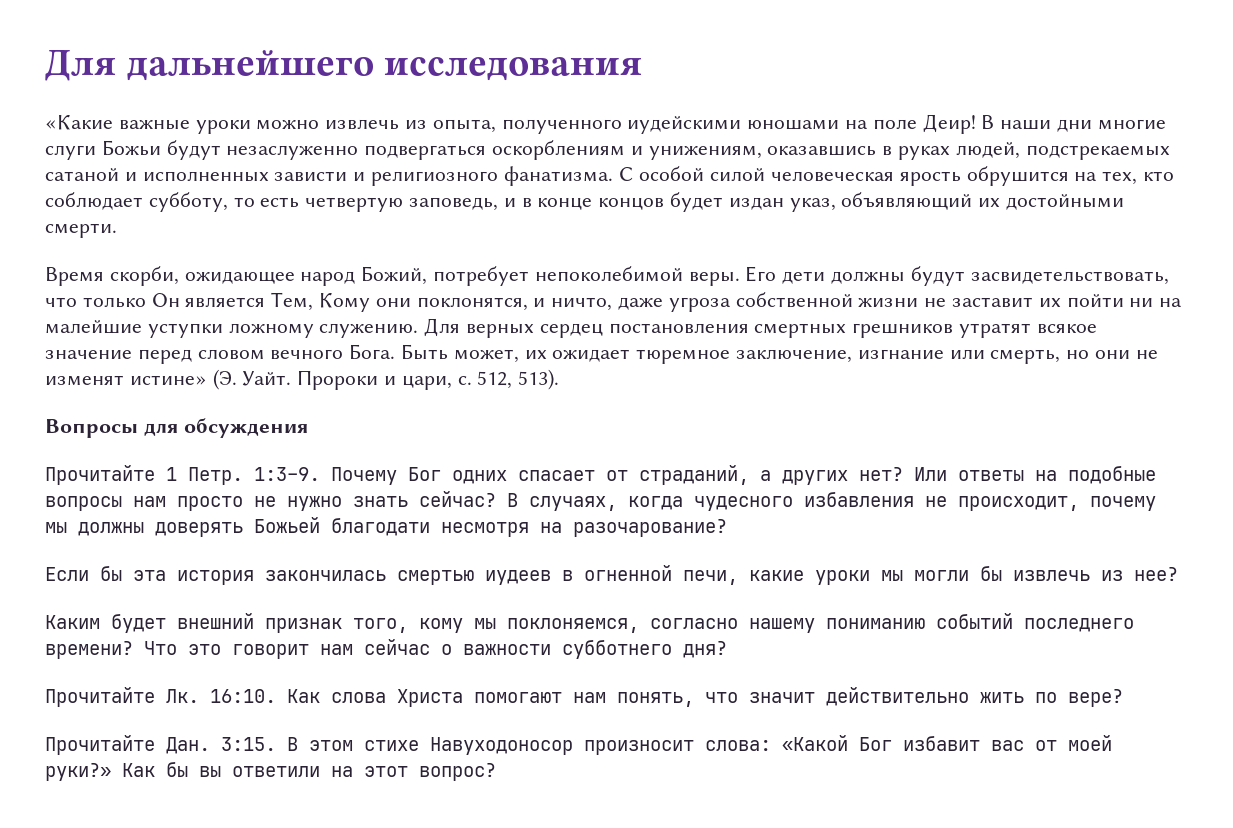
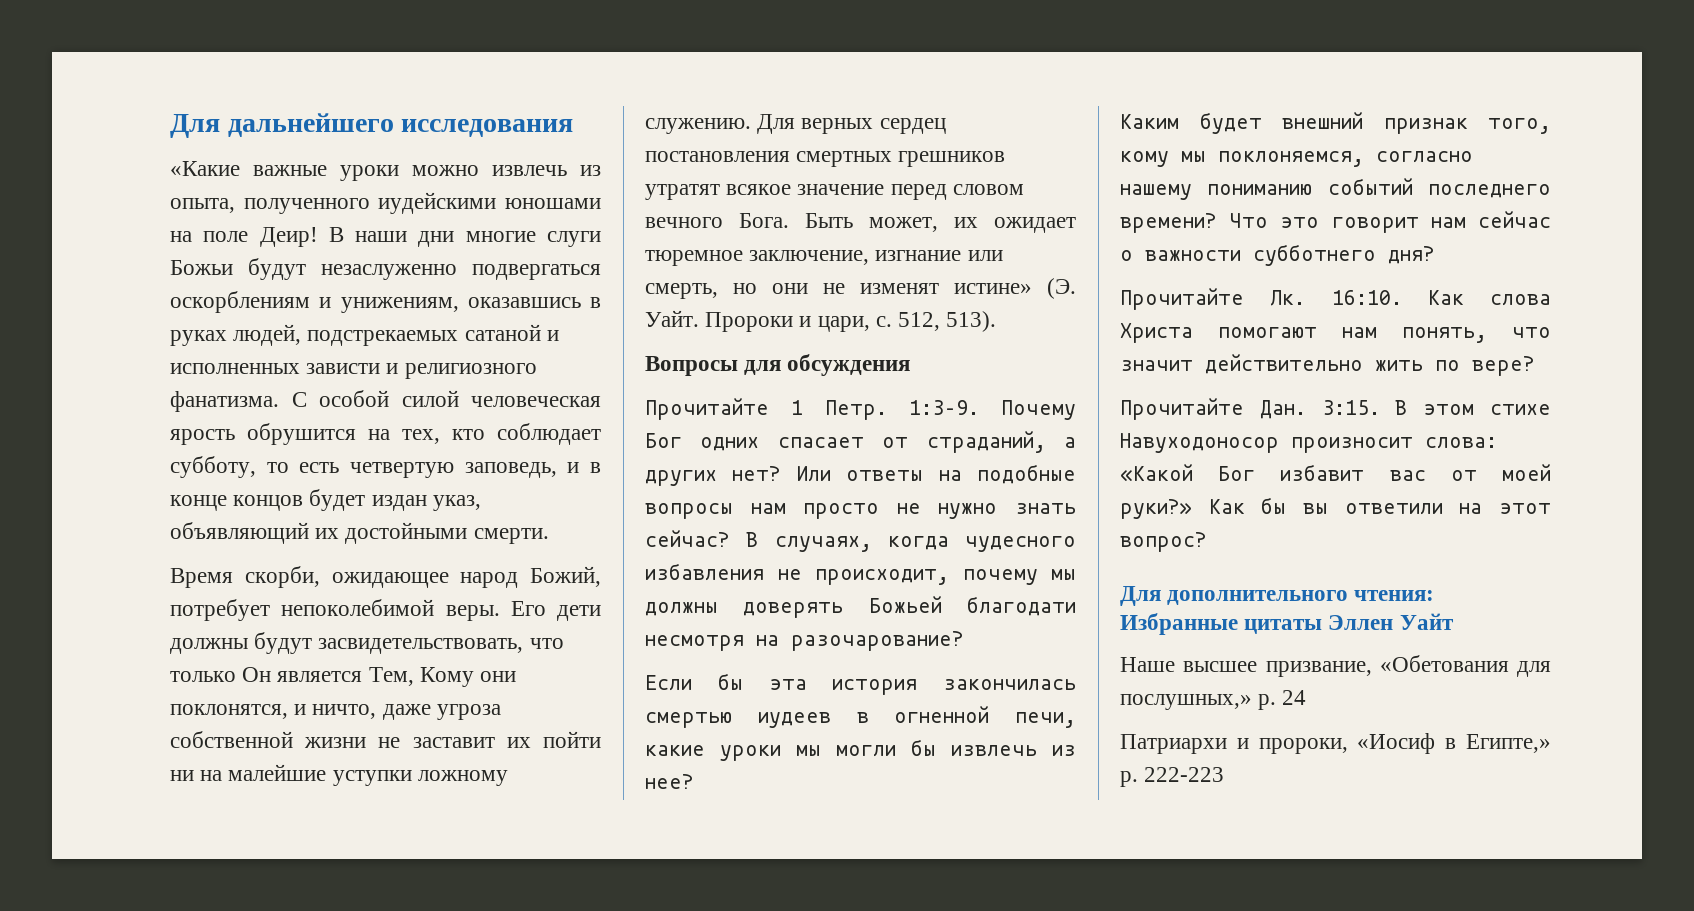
(496, 772) none -> [1120,586,1435,606] [1120,613,1454,635] [1120,655,1551,677] [1120,690,1307,710] [1120,733,1551,754] [1120,767,1225,787] // Для дополнительного чтения: Избранные цитаты Эллен Уайт // Наше высшее призвание, «Обетования для послушных,» p. 24 // Патриархи и пророки, «Иосиф в Египте,» p. 222-223

